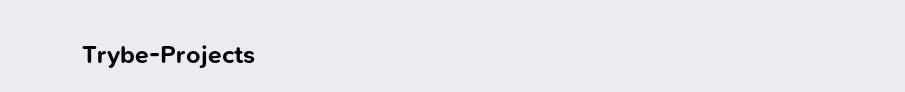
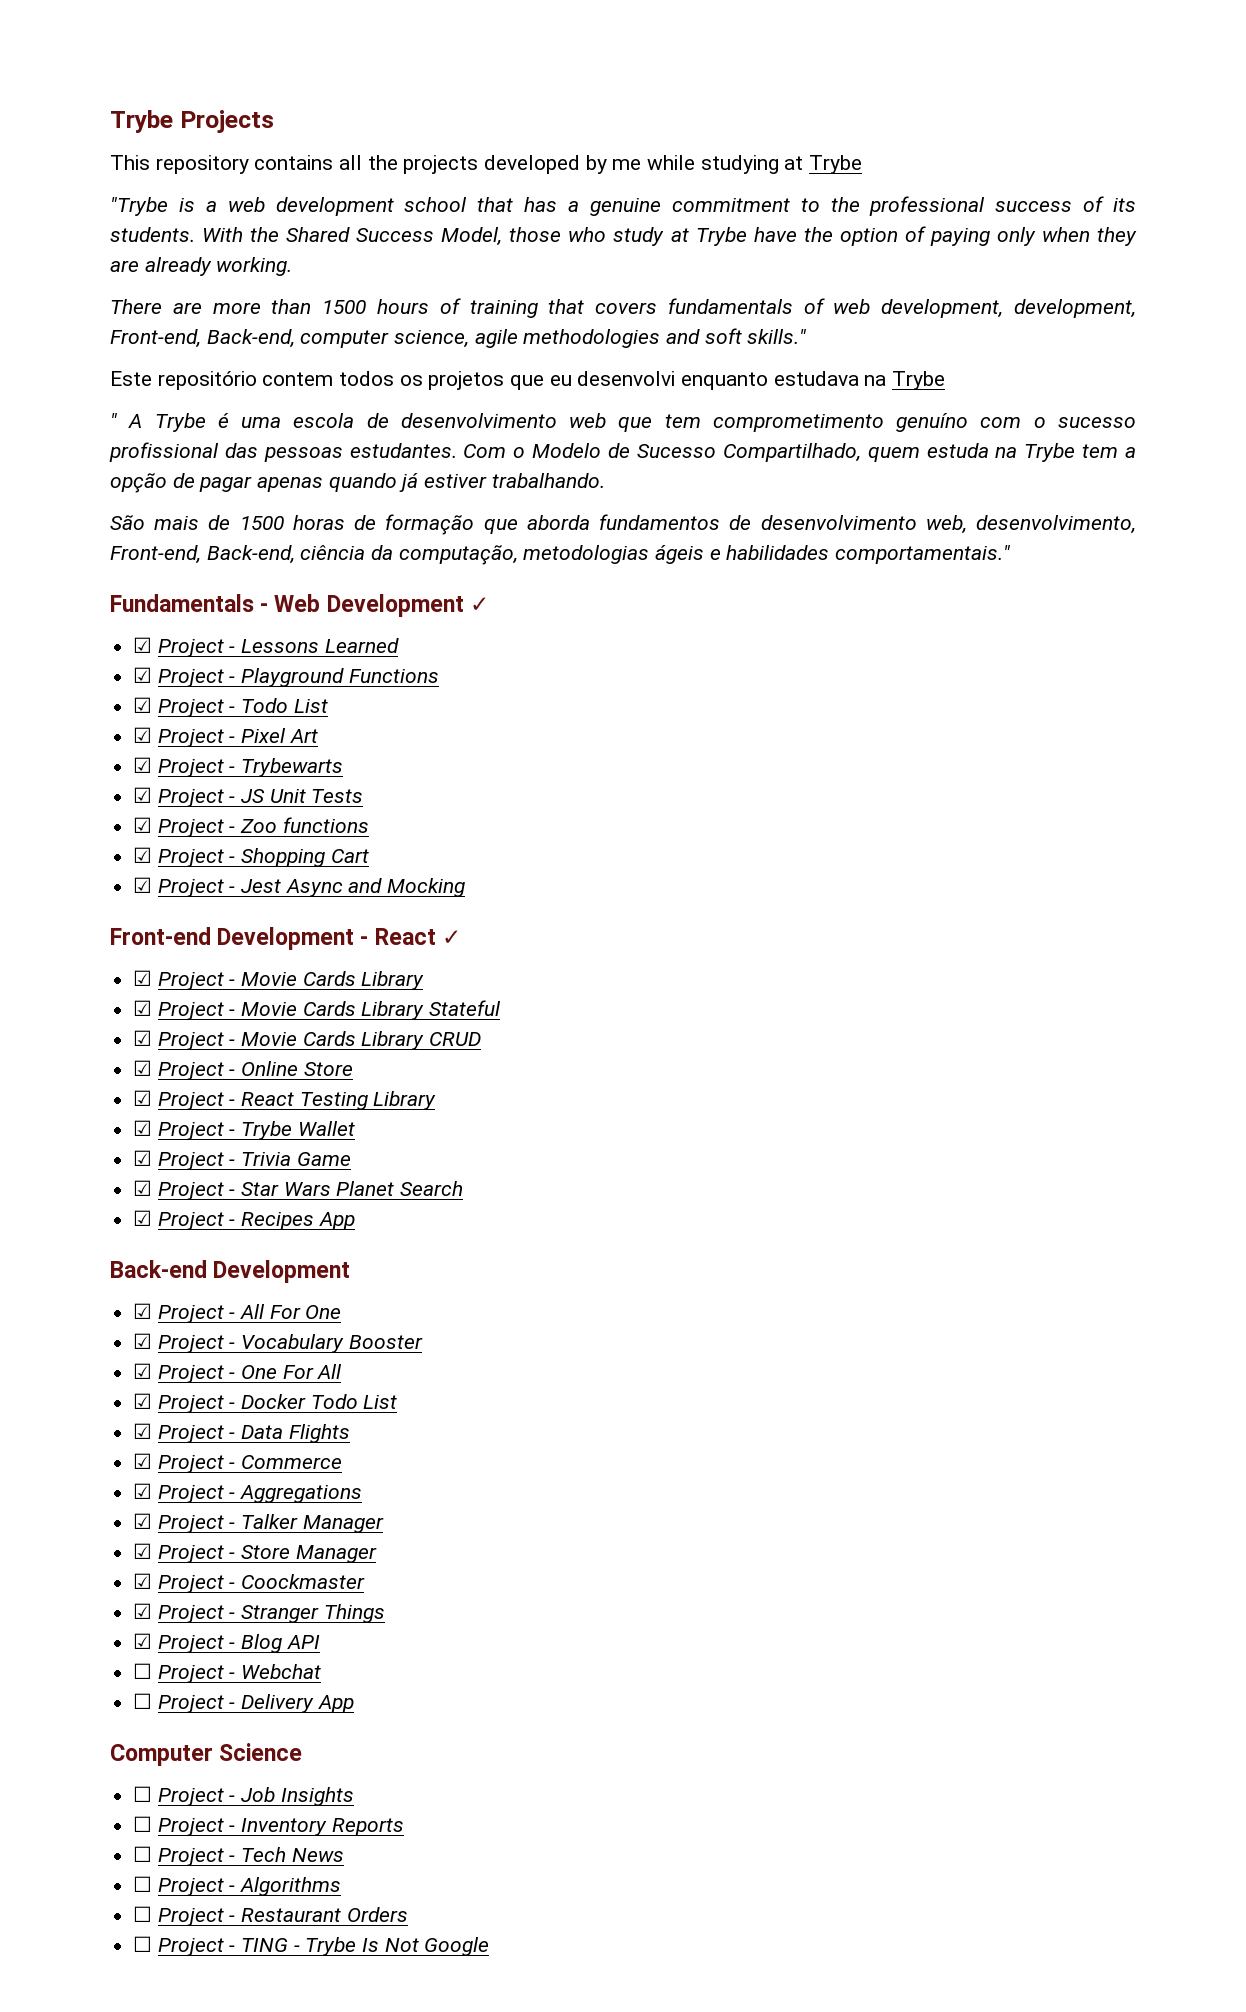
[82,45,255,69] Trybe-Projects -> [110,110,274,133] [110,155,863,174] [110,196,1136,216] [110,226,1137,246] [110,257,293,276] [110,298,1136,318] [110,328,807,348] [110,371,946,390] [110,413,1136,432] [109,442,1136,462] [110,473,605,493] [110,514,1137,535] [110,545,1011,565] [110,594,489,617] [133,637,399,657] [133,667,439,687] [133,697,328,717] [133,727,318,747] [133,757,344,777] [133,787,364,807] [133,817,369,837] [133,847,369,867] [133,877,466,897] [110,927,461,950] [133,970,425,990] [133,1000,502,1020] [133,1030,482,1050] [133,1060,353,1080] [133,1090,437,1110] [133,1120,355,1140] [133,1150,351,1170] [133,1180,464,1200] [133,1210,355,1230] [110,1260,351,1283] [133,1303,342,1323] [133,1333,423,1353] [133,1363,343,1383] [133,1393,398,1413] [133,1423,350,1443] [133,1453,343,1473] [133,1483,363,1503] [133,1513,384,1533] [133,1543,377,1563] [133,1573,366,1593] [133,1603,385,1623] [133,1633,320,1653] [133,1663,322,1683] [133,1693,354,1713] [110,1743,303,1766] [133,1786,354,1806] [133,1816,404,1836] [133,1846,344,1866] [133,1876,342,1896] [133,1906,408,1926] [133,1936,490,1956] Trybe Projects // This repository contains all the projects developed by me while studying at Trybe // "Trybe is a web development school that has a genuine commitment to the professional success of its students. With the Shared Success Model, those who study at Trybe have the option of paying only when they are already working. // There are more than 1500 hours of training that covers fundamentals of web development, development, Front-end, Back-end, computer science, agile methodologies and soft skills." // Este repositório contem todos os projetos que eu desenvolvi enquanto estudava na Trybe // " A Trybe é uma escola de desenvolvimento web que tem comprometimento genuíno com o sucesso profissional das pessoas estudantes. Com o Modelo de Sucesso Compartilhado, quem estuda na Trybe tem a opção de pagar apenas quando já estiver trabalhando. // São mais de 1500 horas de formação que aborda fundamentos de desenvolvimento web, desenvolvimento, Front-end, Back-end, ciência da computação, metodologias ágeis e habilidades comportamentais." // Fundamentals - Web Development ✓ // ☑ Project - Lessons Learned // ☑ Project - Playground Functions // ☑ Project - Todo List // ☑ Project - Pixel Art // ☑ Project - Trybewarts // ☑ Project - JS Unit Tests // ☑ Project - Zoo functions // ☑ Project - Shopping Cart // ☑ Project - Jest Async and Mocking // Front-end Development - React ✓ // ☑ Project - Movie Cards Library // ☑ Project - Movie Cards Library Stateful // ☑ Project - Movie Cards Library CRUD // ☑ Project - Online Store // ☑ Project - React Testing Library // ☑ Project - Trybe Wallet // ☑ Project - Trivia Game // ☑ Project - Star Wars Planet Search // ☑ Project - Recipes App // Back-end Development // ☑ Project - All For One // ☑ Project - Vocabulary Booster // ☑ Project - One For All // ☑ Project - Docker Todo List // ☑ Project - Data Flights // ☑ Project - Commerce // ☑ Project - Aggregations // ☑ Project - Talker Manager // ☑ Project - Store Manager // ☑ Project - Coockmaster // ☑ Project - Stranger Things // ☑ Project - Blog API // ☐ Project - Webchat // ☐ Project - Delivery App // Computer Science // ☐ Project - Job Insights // ☐ Project - Inventory Reports // ☐ Project - Tech News // ☐ Project - Algorithms // ☐ Project - Restaurant Orders // ☐ Project - TING - Trybe Is Not Google

